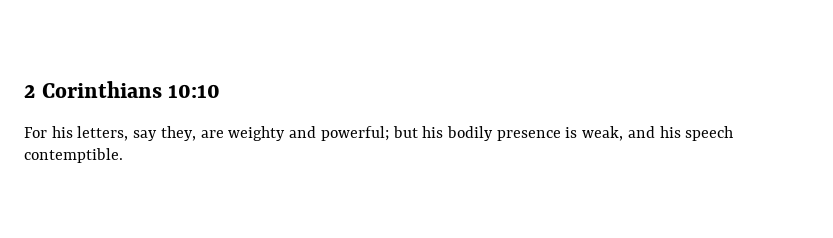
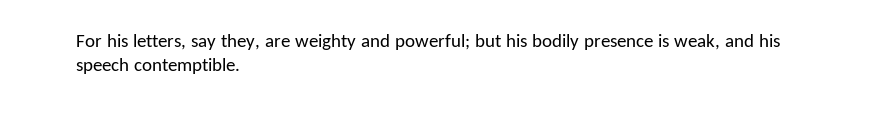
[24,81,221,98] 2 Corinthians 10:10 // -> (76, 41) none

